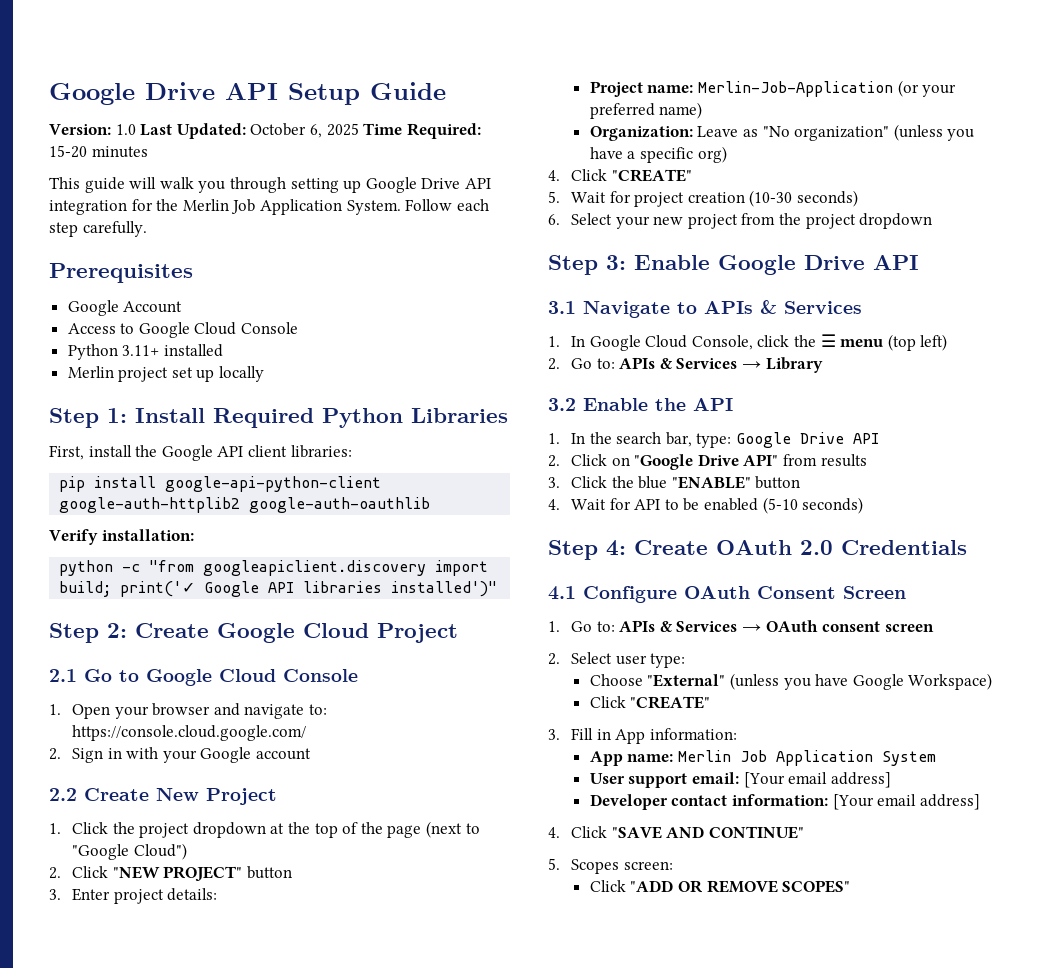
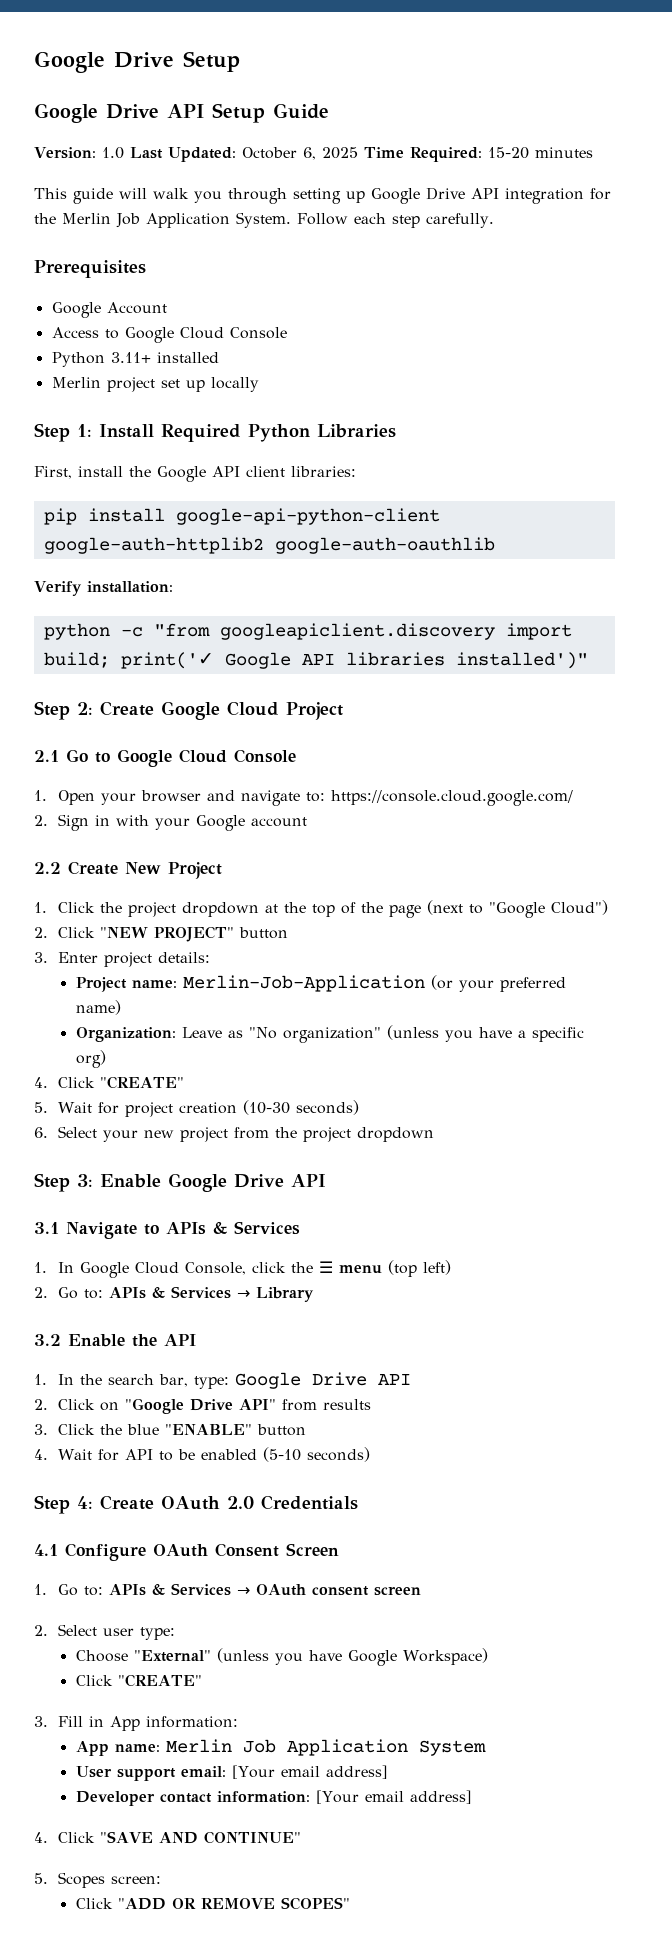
[49,82,215,105] Google Drive -> [34,51,240,73] [34,103,159,123] Google Drive Setup // Google Drive

